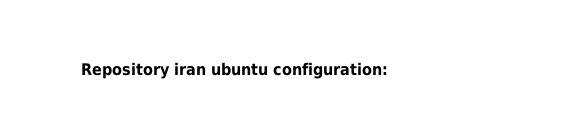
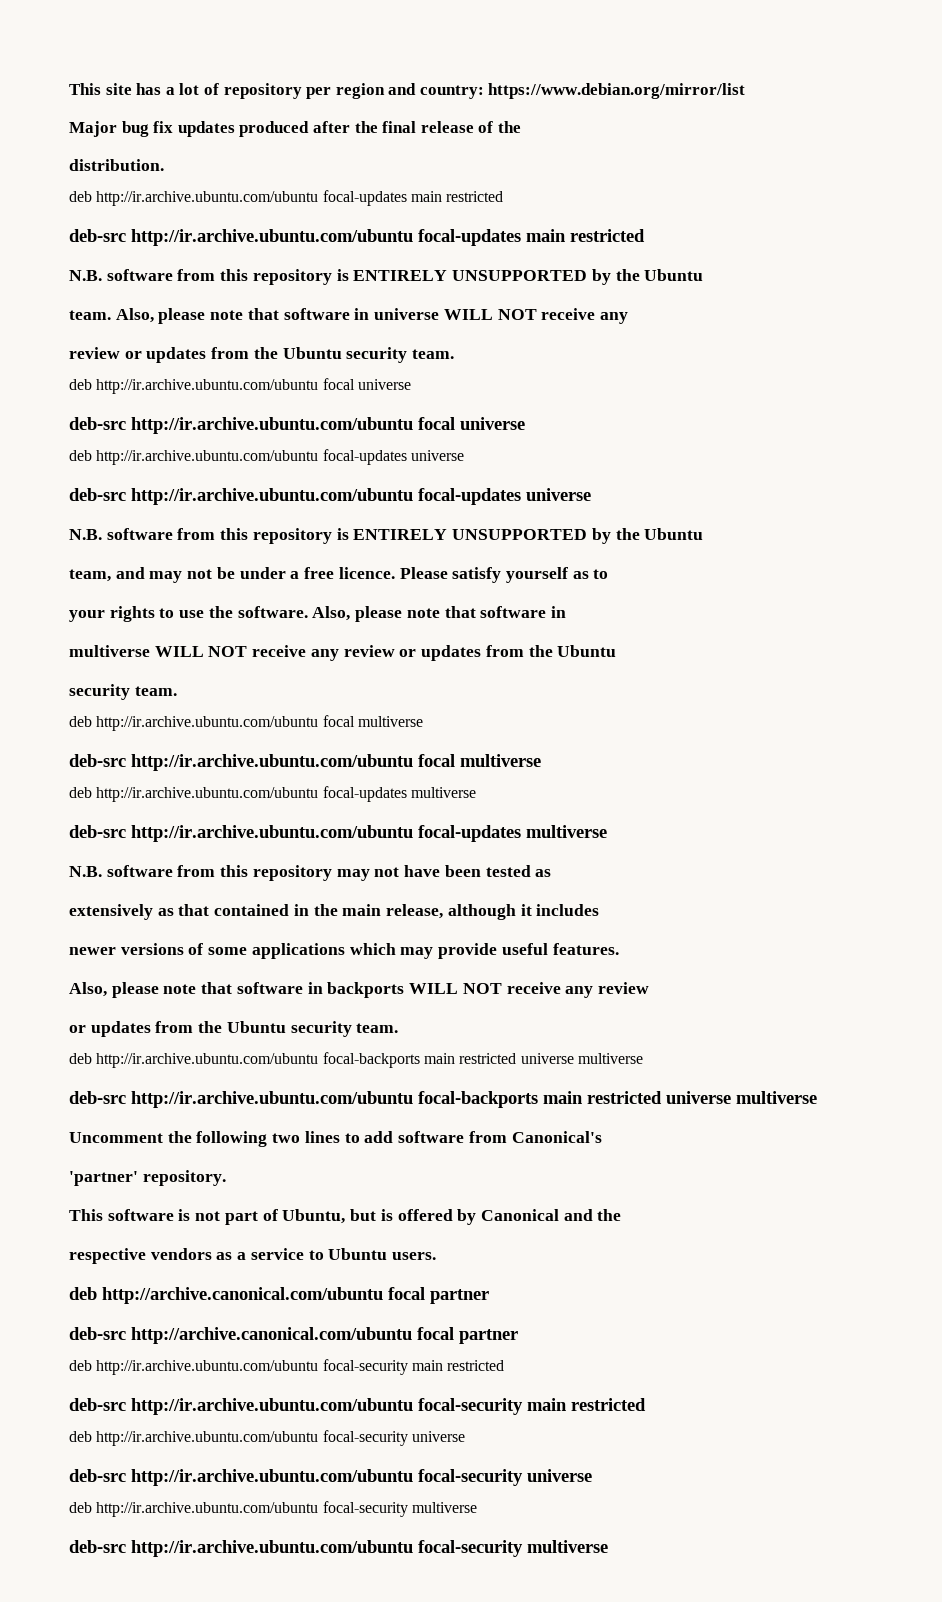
[81,62,388,79] Repository iran ubuntu configuration: -> [69,83,746,99] [69,121,521,137] [69,159,164,171] [69,190,504,206] [69,229,645,246] [69,269,704,285] [69,308,628,324] [69,347,455,363] [69,378,411,394] [69,417,525,434] [69,449,464,465] [69,488,591,505] [69,528,704,544] [69,567,609,583] [69,606,566,622] [69,645,617,661] [69,684,177,700] [69,715,423,731] [69,754,541,771] [69,786,476,802] [69,825,607,842] [69,865,552,881] [69,904,600,920] [69,943,619,959] [69,982,649,998] [69,1021,399,1037] [69,1052,643,1068] [69,1091,817,1108] [69,1131,602,1147] [69,1170,226,1186] [69,1209,622,1225] [69,1248,437,1264] [69,1287,489,1304] [69,1327,518,1344] [69,1359,505,1375] [69,1398,646,1415] [69,1430,465,1446] [69,1469,592,1486] [69,1501,477,1517] [69,1540,608,1557] This site has a lot of repository per region and country: https://www.debian.org/mirror/list // Major bug fix updates produced after the final release of the // distribution. // deb http://ir.archive.ubuntu.com/ubuntu focal-updates main restricted // deb-src http://ir.archive.ubuntu.com/ubuntu focal-updates main restricted // N.B. software from this repository is ENTIRELY UNSUPPORTED by the Ubuntu // team. Also, please note that software in universe WILL NOT receive any // review or updates from the Ubuntu security team. // deb http://ir.archive.ubuntu.com/ubuntu focal universe // deb-src http://ir.archive.ubuntu.com/ubuntu focal universe // deb http://ir.archive.ubuntu.com/ubuntu focal-updates universe // deb-src http://ir.archive.ubuntu.com/ubuntu focal-updates universe // N.B. software from this repository is ENTIRELY UNSUPPORTED by the Ubuntu // team, and may not be under a free licence. Please satisfy yourself as to // your rights to use the software. Also, please note that software in // multiverse WILL NOT receive any review or updates from the Ubuntu // security team. // deb http://ir.archive.ubuntu.com/ubuntu focal multiverse // deb-src http://ir.archive.ubuntu.com/ubuntu focal multiverse // deb http://ir.archive.ubuntu.com/ubuntu focal-updates multiverse // deb-src http://ir.archive.ubuntu.com/ubuntu focal-updates multiverse // N.B. software from this repository may not have been tested as // extensively as that contained in the main release, although it includes // newer versions of some applications which may provide useful features. // Also, please note that software in backports WILL NOT receive any review // or updates from the Ubuntu security team. // deb http://ir.archive.ubuntu.com/ubuntu focal-backports main restricted universe multiverse // deb-src http://ir.archive.ubuntu.com/ubuntu focal-backports main restricted universe multiverse // Uncomment the following two lines to add software from Canonical's // 'partner' repository. // This software is not part of Ubuntu, but is offered by Canonical and the // respective vendors as a service to Ubuntu users. // deb http://archive.canonical.com/ubuntu focal partner // deb-src http://archive.canonical.com/ubuntu focal partner // deb http://ir.archive.ubuntu.com/ubuntu focal-security main restricted // deb-src http://ir.archive.ubuntu.com/ubuntu focal-security main restricted // deb http://ir.archive.ubuntu.com/ubuntu focal-security universe // deb-src http://ir.archive.ubuntu.com/ubuntu focal-security universe // deb http://ir.archive.ubuntu.com/ubuntu focal-security multiverse // deb-src http://ir.archive.ubuntu.com/ubuntu focal-security multiverse

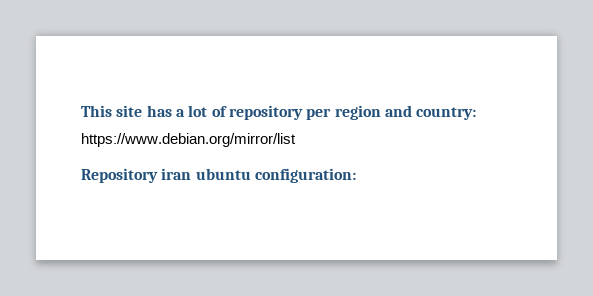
(484, 92) none -> (477, 113) //
[69,121,521,137] [69,159,164,171] [69,190,504,206] [69,229,645,246] [69,269,704,285] [69,308,628,324] [69,347,455,363] [69,378,411,394] [69,417,525,434] [69,449,464,465] [69,488,591,505] [69,528,704,544] [69,567,609,583] [69,606,566,622] [69,645,617,661] [69,684,177,700] [69,715,423,731] [69,754,541,771] [69,786,476,802] [69,825,607,842] [69,865,552,881] [69,904,600,920] [69,943,619,959] [69,982,649,998] [69,1021,399,1037] [69,1052,643,1068] [69,1091,817,1108] [69,1131,602,1147] [69,1170,226,1186] [69,1209,622,1225] [69,1248,437,1264] [69,1287,489,1304] [69,1327,518,1344] [69,1359,505,1375] [69,1398,646,1415] [69,1430,465,1446] [69,1469,592,1486] [69,1501,477,1517] [69,1540,608,1557] Major bug fix updates produced after the final release of the // distribution. // deb http://ir.archive.ubuntu.com/ubuntu focal-updates main restricted // deb-src http://ir.archive.ubuntu.com/ubuntu focal-updates main restricted // N.B. software from this repository is ENTIRELY UNSUPPORTED by the Ubuntu // team. Also, please note that software in universe WILL NOT receive any // review or updates from the Ubuntu security team. // deb http://ir.archive.ubuntu.com/ubuntu focal universe // deb-src http://ir.archive.ubuntu.com/ubuntu focal universe // deb http://ir.archive.ubuntu.com/ubuntu focal-updates universe // deb-src http://ir.archive.ubuntu.com/ubuntu focal-updates universe // N.B. software from this repository is ENTIRELY UNSUPPORTED by the Ubuntu // team, and may not be under a free licence. Please satisfy yourself as to // your rights to use the software. Also, please note that software in // multiverse WILL NOT receive any review or updates from the Ubuntu // security team. // deb http://ir.archive.ubuntu.com/ubuntu focal multiverse // deb-src http://ir.archive.ubuntu.com/ubuntu focal multiverse // deb http://ir.archive.ubuntu.com/ubuntu focal-updates multiverse // deb-src http://ir.archive.ubuntu.com/ubuntu focal-updates multiverse // N.B. software from this repository may not have been tested as // extensively as that contained in the main release, although it includes // newer versions of some applications which may provide useful features. // Also, please note that software in backports WILL NOT receive any review // or updates from the Ubuntu security team. // deb http://ir.archive.ubuntu.com/ubuntu focal-backports main restricted universe multiverse // deb-src http://ir.archive.ubuntu.com/ubuntu focal-backports main restricted universe multiverse // Uncomment the following two lines to add software from Canonical's // 'partner' repository. // This software is not part of Ubuntu, but is offered by Canonical and the // respective vendors as a service to Ubuntu users. // deb http://archive.canonical.com/ubuntu focal partner // deb-src http://archive.canonical.com/ubuntu focal partner // deb http://ir.archive.ubuntu.com/ubuntu focal-security main restricted // deb-src http://ir.archive.ubuntu.com/ubuntu focal-security main restricted // deb http://ir.archive.ubuntu.com/ubuntu focal-security universe // deb-src http://ir.archive.ubuntu.com/ubuntu focal-security universe // deb http://ir.archive.ubuntu.com/ubuntu focal-security multiverse // deb-src http://ir.archive.ubuntu.com/ubuntu focal-security multiverse -> [81,168,356,183] Repository iran ubuntu configuration:

